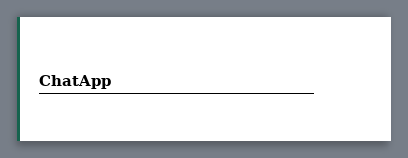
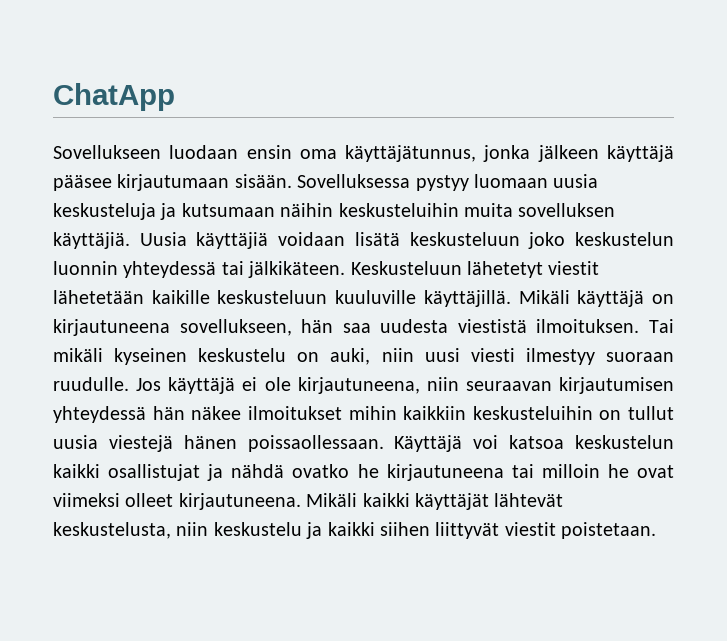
(111, 82) none -> [53,145,674,162] [53,174,599,191] [53,203,616,220] [53,232,674,249] [53,261,600,278] [53,290,674,307] [53,319,674,336] [53,348,674,365] [53,377,674,394] [53,406,674,423] [53,435,674,452] [53,464,675,481] [53,493,564,510] [53,522,657,539] // Sovellukseen luodaan ensin oma käyttäjätunnus, jonka jälkeen käyttäjä pääsee kirjautumaan sisään. Sovelluksessa pystyy luomaan uusia keskusteluja ja kutsumaan näihin keskusteluihin muita sovelluksen käyttäjiä. Uusia käyttäjiä voidaan lisätä keskusteluun joko keskustelun luonnin yhteydessä tai jälkikäteen. Keskusteluun lähetetyt viestit lähetetään kaikille keskusteluun kuuluville käyttäjillä. Mikäli käyttäjä on kirjautuneena sovellukseen, hän saa uudesta viestistä ilmoituksen. Tai mikäli kyseinen keskustelu on auki, niin uusi viesti ilmestyy suoraan ruudulle. Jos käyttäjä ei ole kirjautuneena, niin seuraavan kirjautumisen yhteydessä hän näkee ilmoitukset mihin kaikkiin keskusteluihin on tullut uusia viestejä hänen poissaollessaan. Käyttäjä voi katsoa keskustelun kaikki osallistujat ja nähdä ovatko he kirjautuneena tai milloin he ovat viimeksi olleet kirjautuneena. Mikäli kaikki käyttäjät lähtevät keskustelusta, niin keskustelu ja kaikki siihen liittyvät viestit poistetaan.

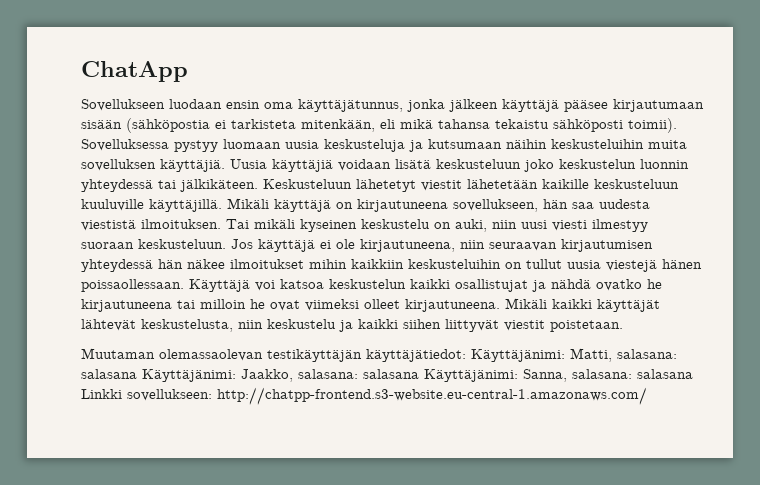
[234,174,292,188] sisään. -> [81,118,677,133] sisään (sähköpostia ei tarkisteta mitenkään, eli mikä tahansa tekaistu sähköposti toimii).
[53,377,129,391] ruudulle. -> [138,239,226,249] keskusteluun.
(657, 530) none -> [81,348,677,362] [81,369,693,382] [81,387,647,405] // Muutaman olemassaolevan testikäyttäjän käyttäjätiedot: Käyttäjänimi: Matti, salasana: salasana Käyttäjänimi: Jaakko, salasana: salasana Käyttäjänimi: Sanna, salasana: salasana Linkki sovellukseen: http://chatpp-frontend.s3-website.eu-central-1.amazonaws.com/

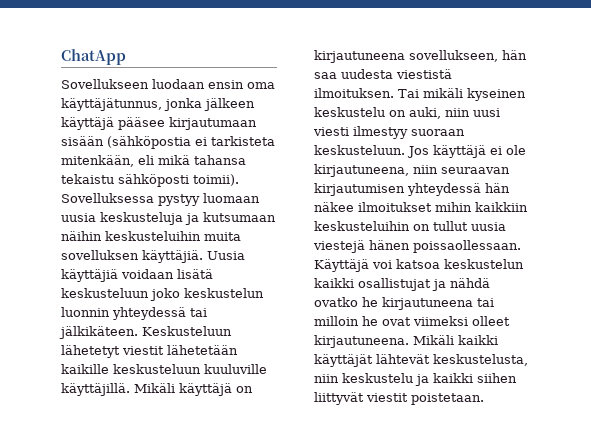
[81,348,677,362] [81,369,693,382] [81,387,647,405] // Muutaman olemassaolevan testikäyttäjän käyttäjätiedot: Käyttäjänimi: Matti, salasana: salasana Käyttäjänimi: Jaakko, salasana: salasana Käyttäjänimi: Sanna, salasana: salasana Linkki sovellukseen: http://chatpp-frontend.s3-website.eu-central-1.amazonaws.com/ -> (484, 399) none

